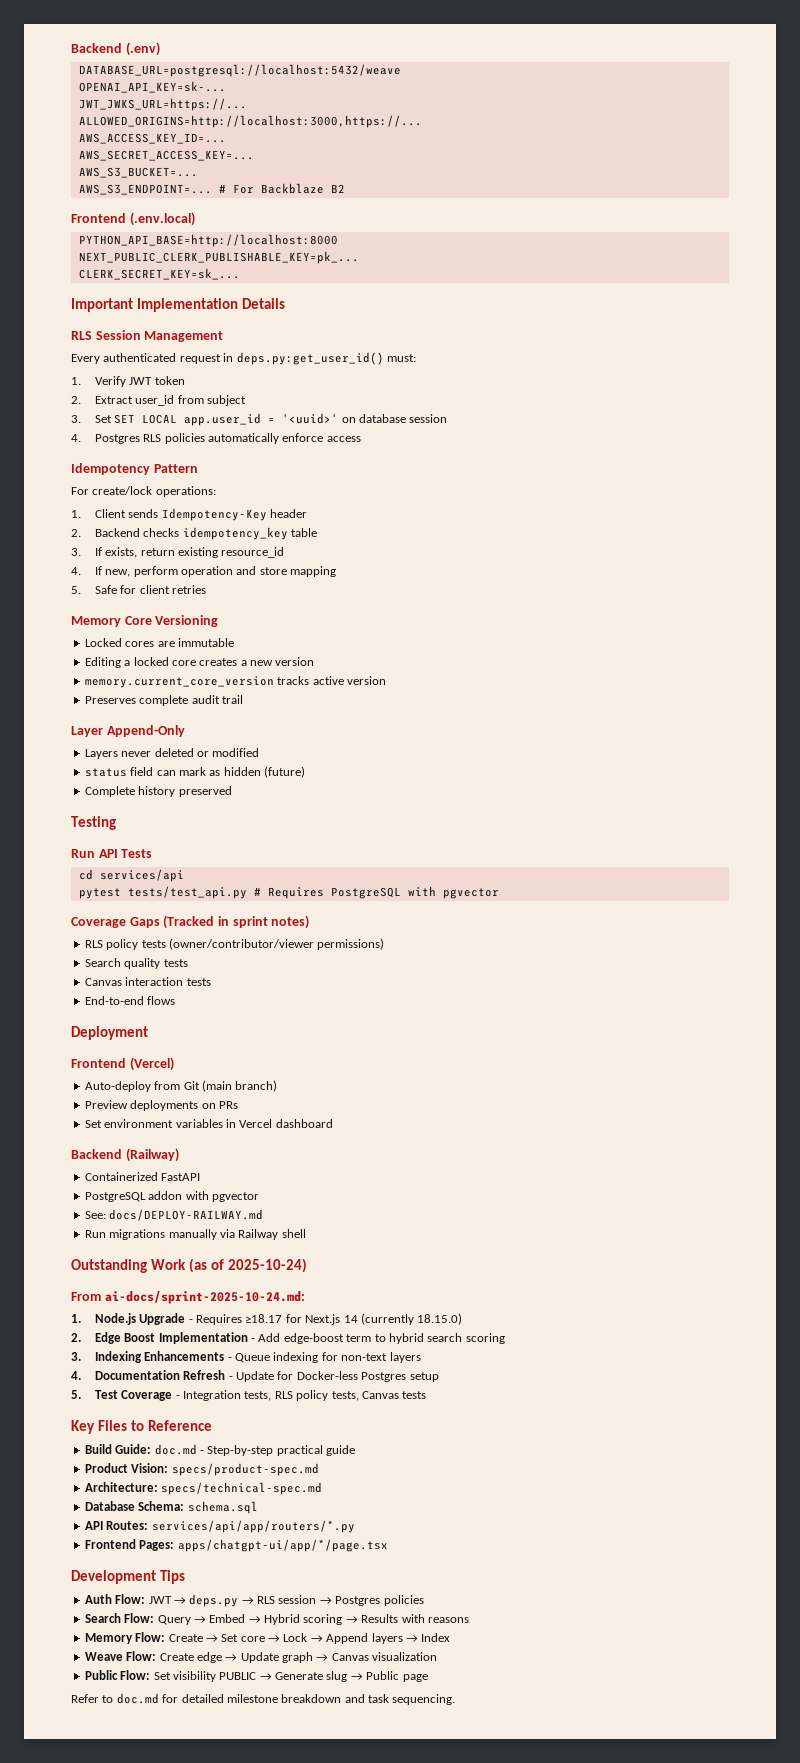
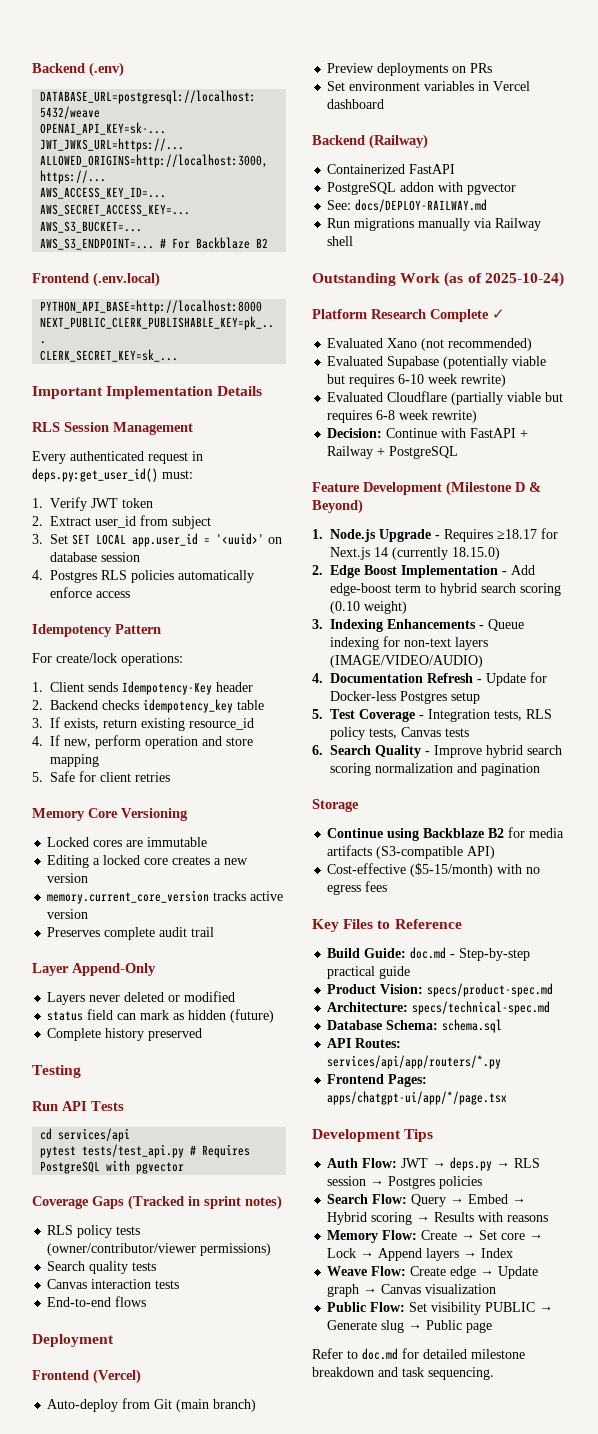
[71,1291,305,1304] From ai-docs/sprint-2025-10-24.md: -> [312,309,505,322] [327,338,533,351] [327,356,547,369] [327,374,507,387] [327,391,564,405] [327,410,478,423] [327,428,529,438] [327,446,459,459] [312,481,541,496] [312,499,363,514] Platform Research Complete ✓ // Evaluated Xano (not recommended) // Evaluated Supabase (potentially viable but requires 6-10 week rewrite) // Evaluated Cloudflare (partially viable but requires 6-8 week rewrite) // Decision: Continue with FastAPI + Railway + PostgreSQL // Feature Development (Milestone D & Beyond)
(505, 1338) none -> [330,601,408,614] (0.10 weight)
(421, 1357) none -> [330,655,484,668] (IMAGE/VIDEO/AUDIO)
(427, 1395) none -> [312,745,563,758] [330,763,541,776] [312,799,359,812] [327,827,565,841] [327,845,496,859] [327,863,541,877] [327,881,388,895] // 6. Search Quality - Improve hybrid search scoring normalization and pagination // Storage // Continue using Backblaze B2 for media artifacts (S3-compatible API) // Cost-effective ($5-15/month) with no egress fees

